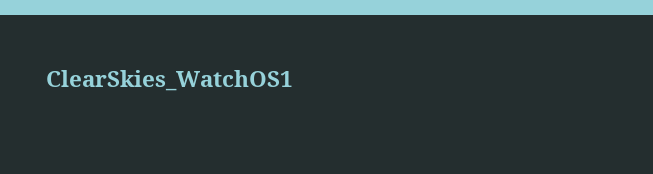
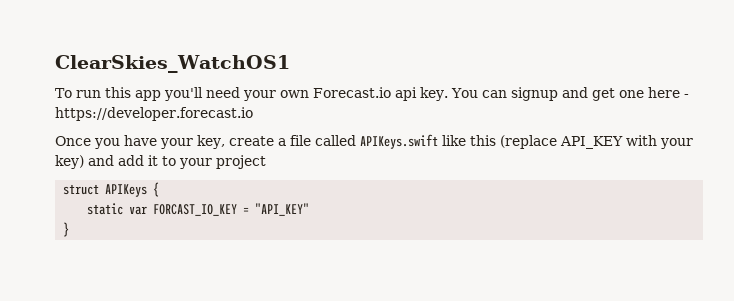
(293, 80) none -> [55,87,689,101] [55,107,253,121] [55,134,693,149] [55,155,266,169] [63,182,160,197] [87,203,310,216] [63,222,70,237] // To run this app you'll need your own Forecast.io api key. You can signup and get one here - https://developer.forecast.io // Once you have your key, create a file called APIKeys.swift like this (replace API_KEY with your key) and add it to your project // struct APIKeys { // static var FORCAST_IO_KEY = "API_KEY" // }

